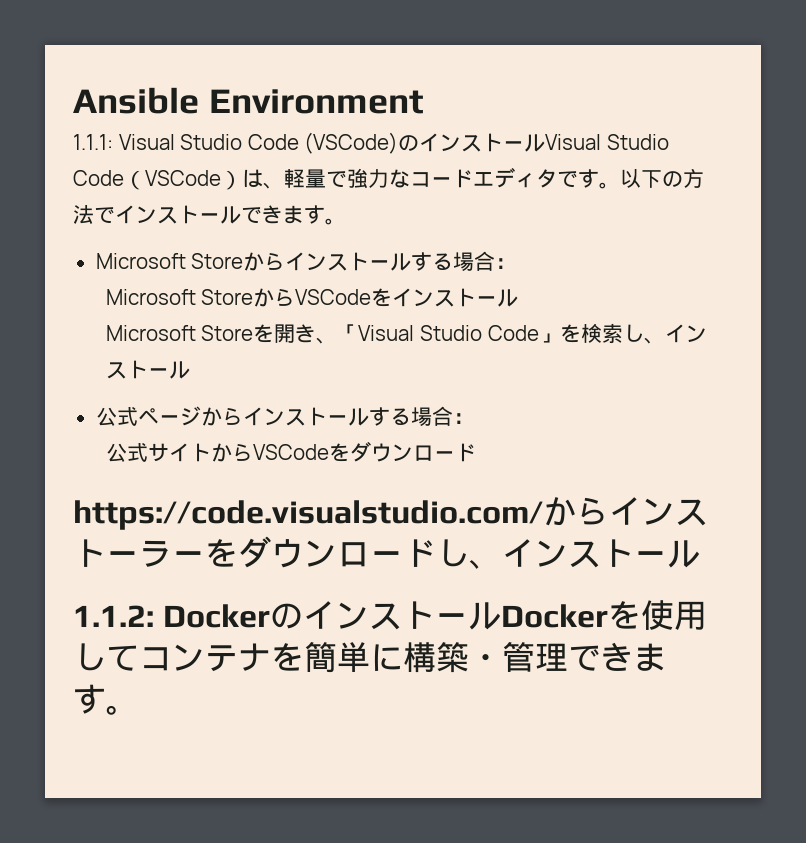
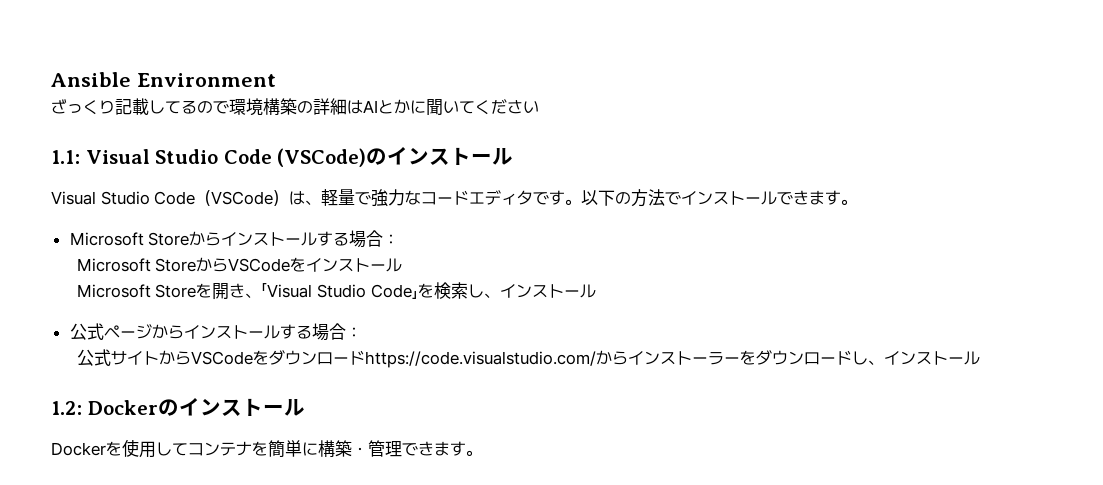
[73,134,113,150] 1.1.1: -> [51,98,539,116] [51,150,80,164] ざっくり記載してるので環境構築の詳細はAIとかに聞いてください // 1.1:
(546, 143) none -> (514, 156) //
(476, 452) // -> (365, 357) none
[73,605,154,627] 1.1.2: -> [51,401,82,415] 1.2:
(501, 616) none -> (305, 407) //

